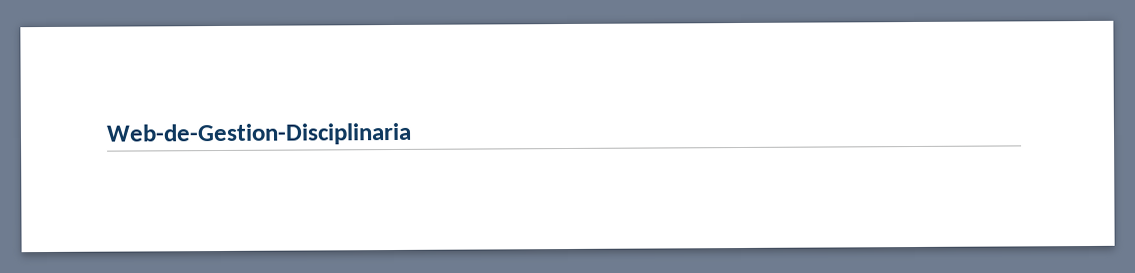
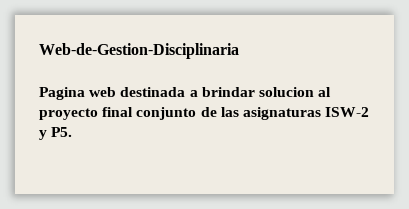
(412, 134) none -> [39,87,332,100] [39,107,370,120] [39,127,73,140] // Pagina web destinada a brindar solucion al proyecto final conjunto de las asignaturas ISW-2 y P5.

